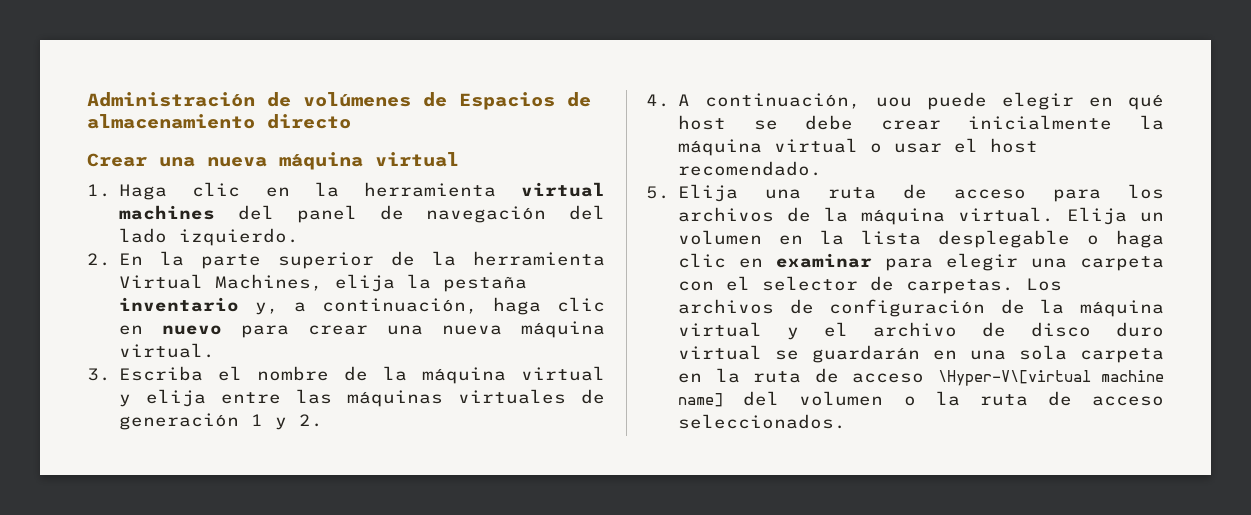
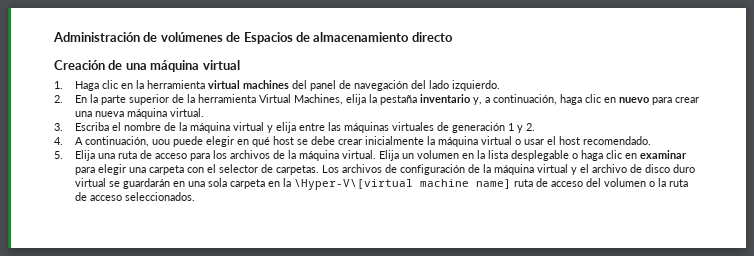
[87,153,267,167] Crear una nueva -> [54,60,147,70] Creación de una
[753,368,1164,386] [678,393,724,407] ruta de acceso \Hyper-V\[virtual machine name] -> [293,178,583,190] \Hyper-V\[virtual machine name] ruta de acceso

